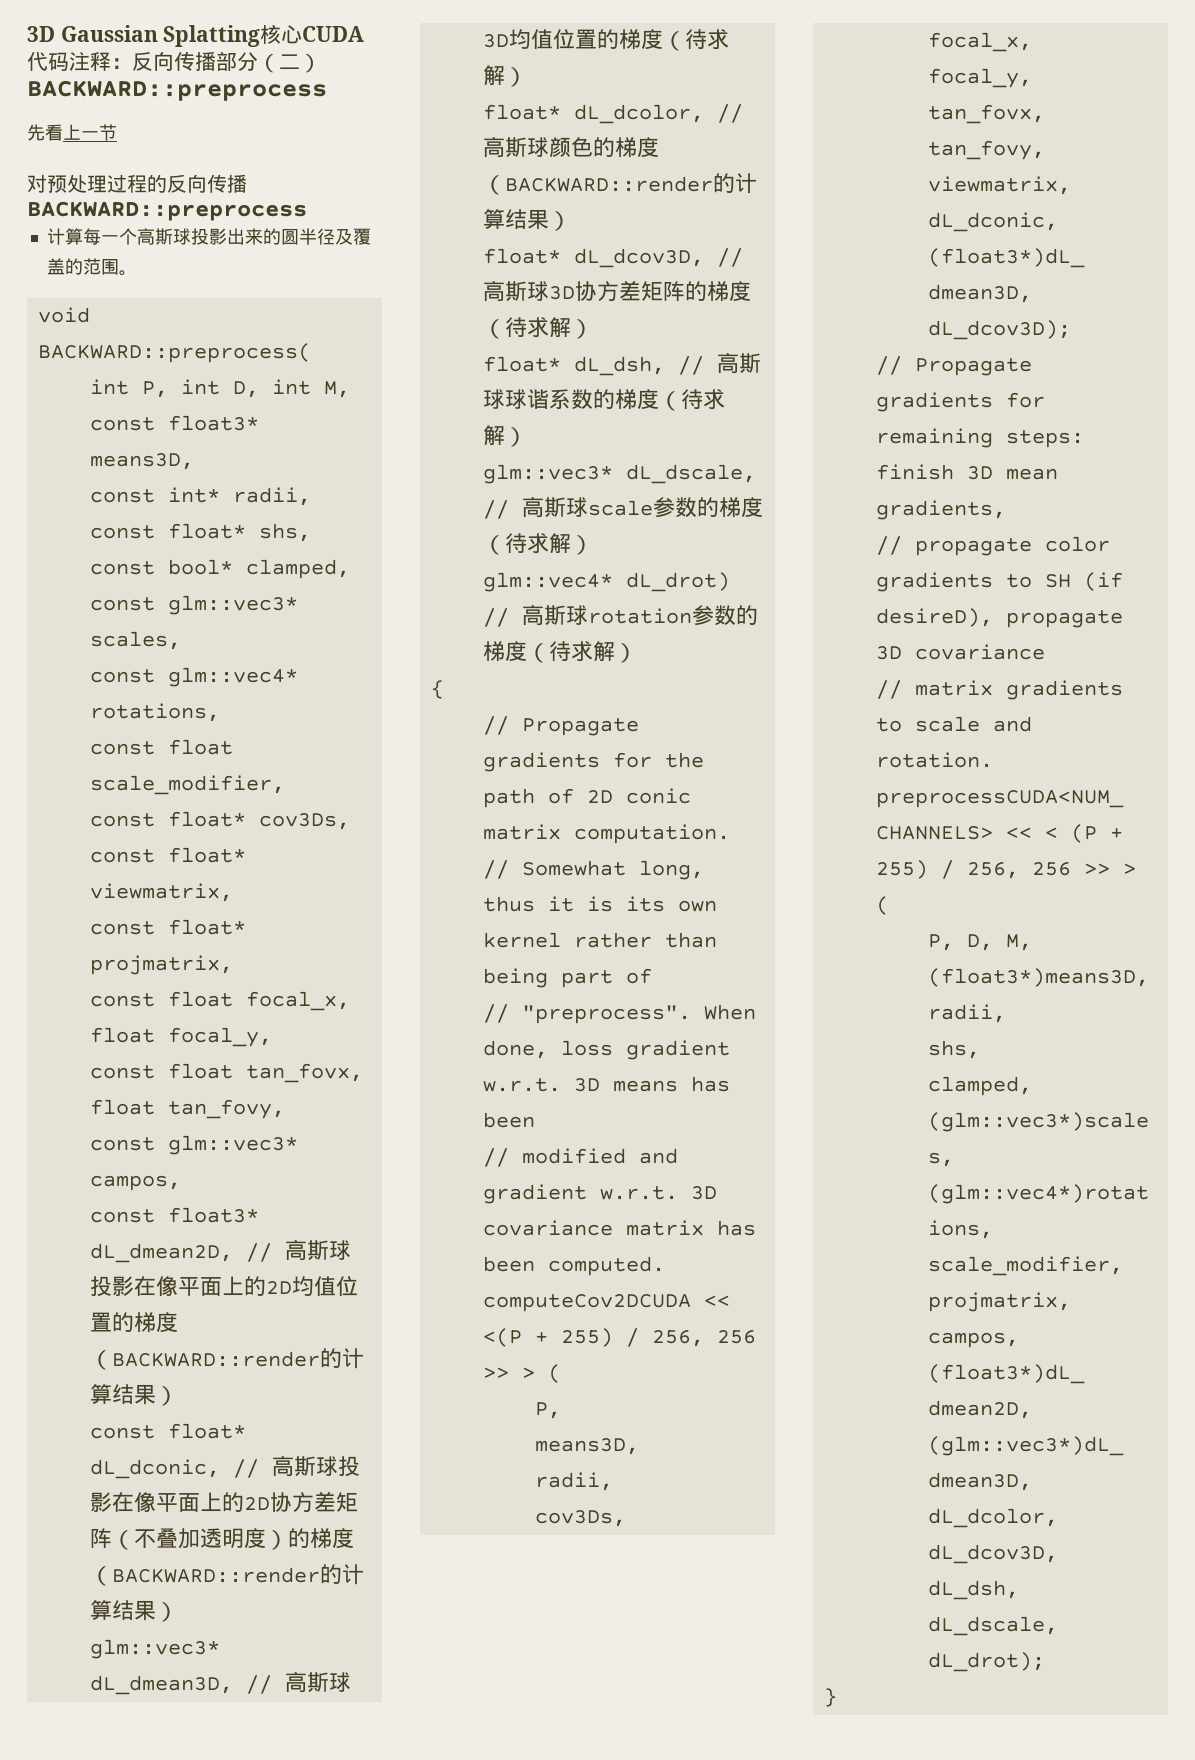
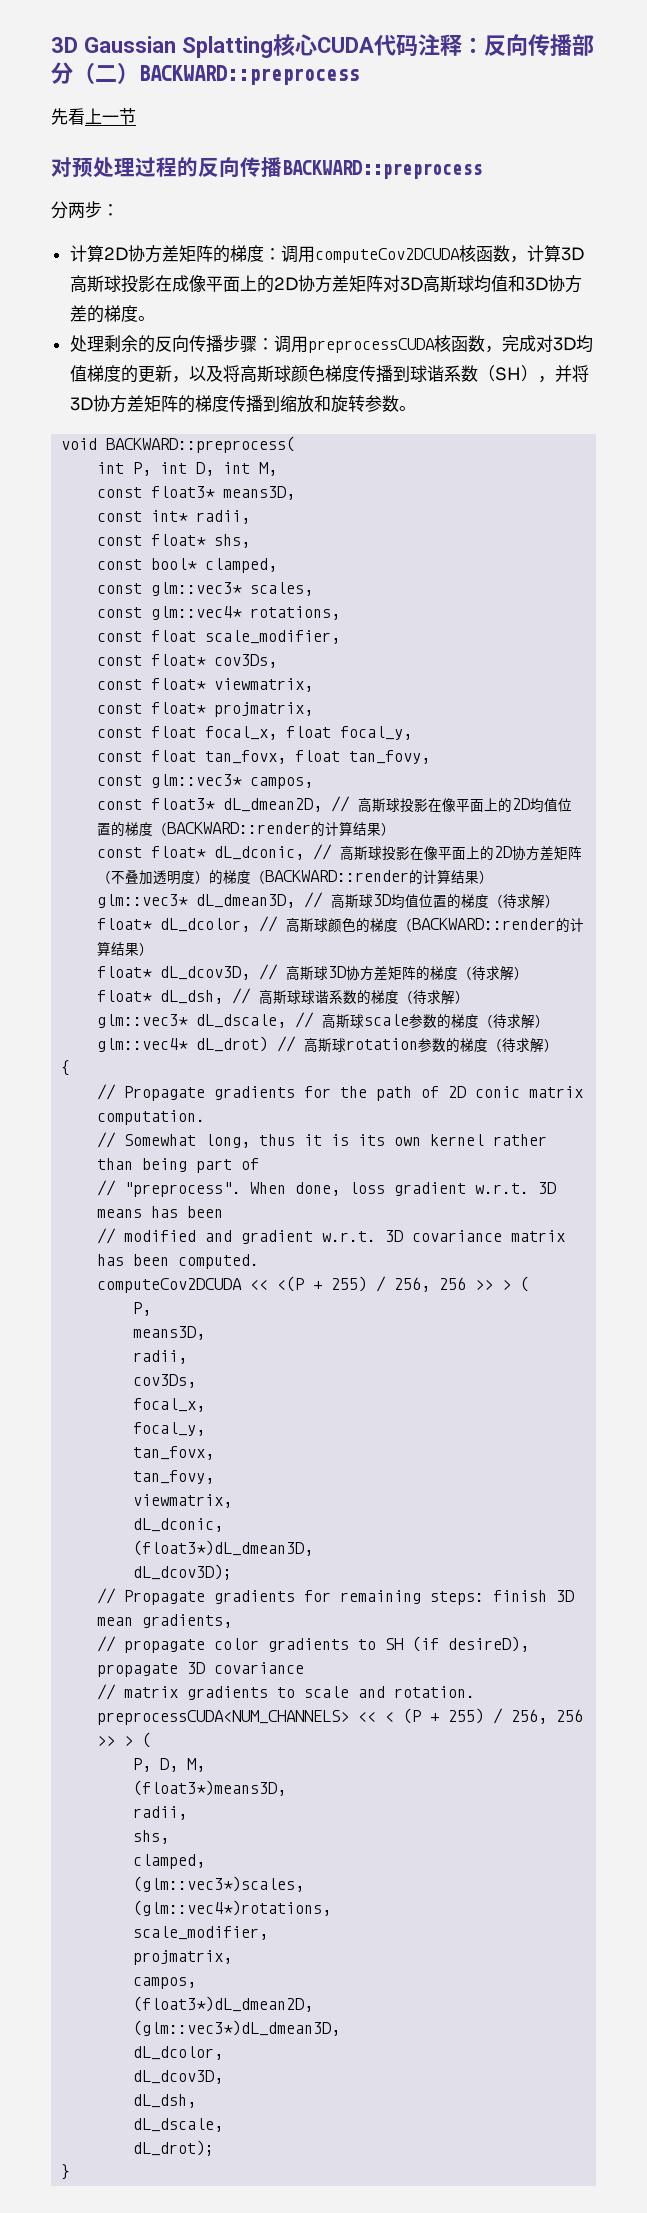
[46,228,371,245] [46,258,119,275] // 计算每一个高斯球投影出来的圆半径及覆盖的范围 -> [51,201,119,219] [69,245,584,263] [69,275,582,293] [69,305,155,323] [69,335,593,353] [69,365,589,383] [69,395,399,413] // 分两步： // 计算2D协方差矩阵的梯度：调用computeCov2DCUDA核函数，计算3D高斯球投影在成像平面上的2D协方差矩阵对3D高斯球均值和3D协方差的梯度。 // 处理剩余的反向传播步骤：调用preprocessCUDA核函数，完成对3D均值梯度的更新，以及将高斯球颜色梯度传播到球谐系数（SH），并将3D协方差矩阵的梯度传播到缩放和旋转参数

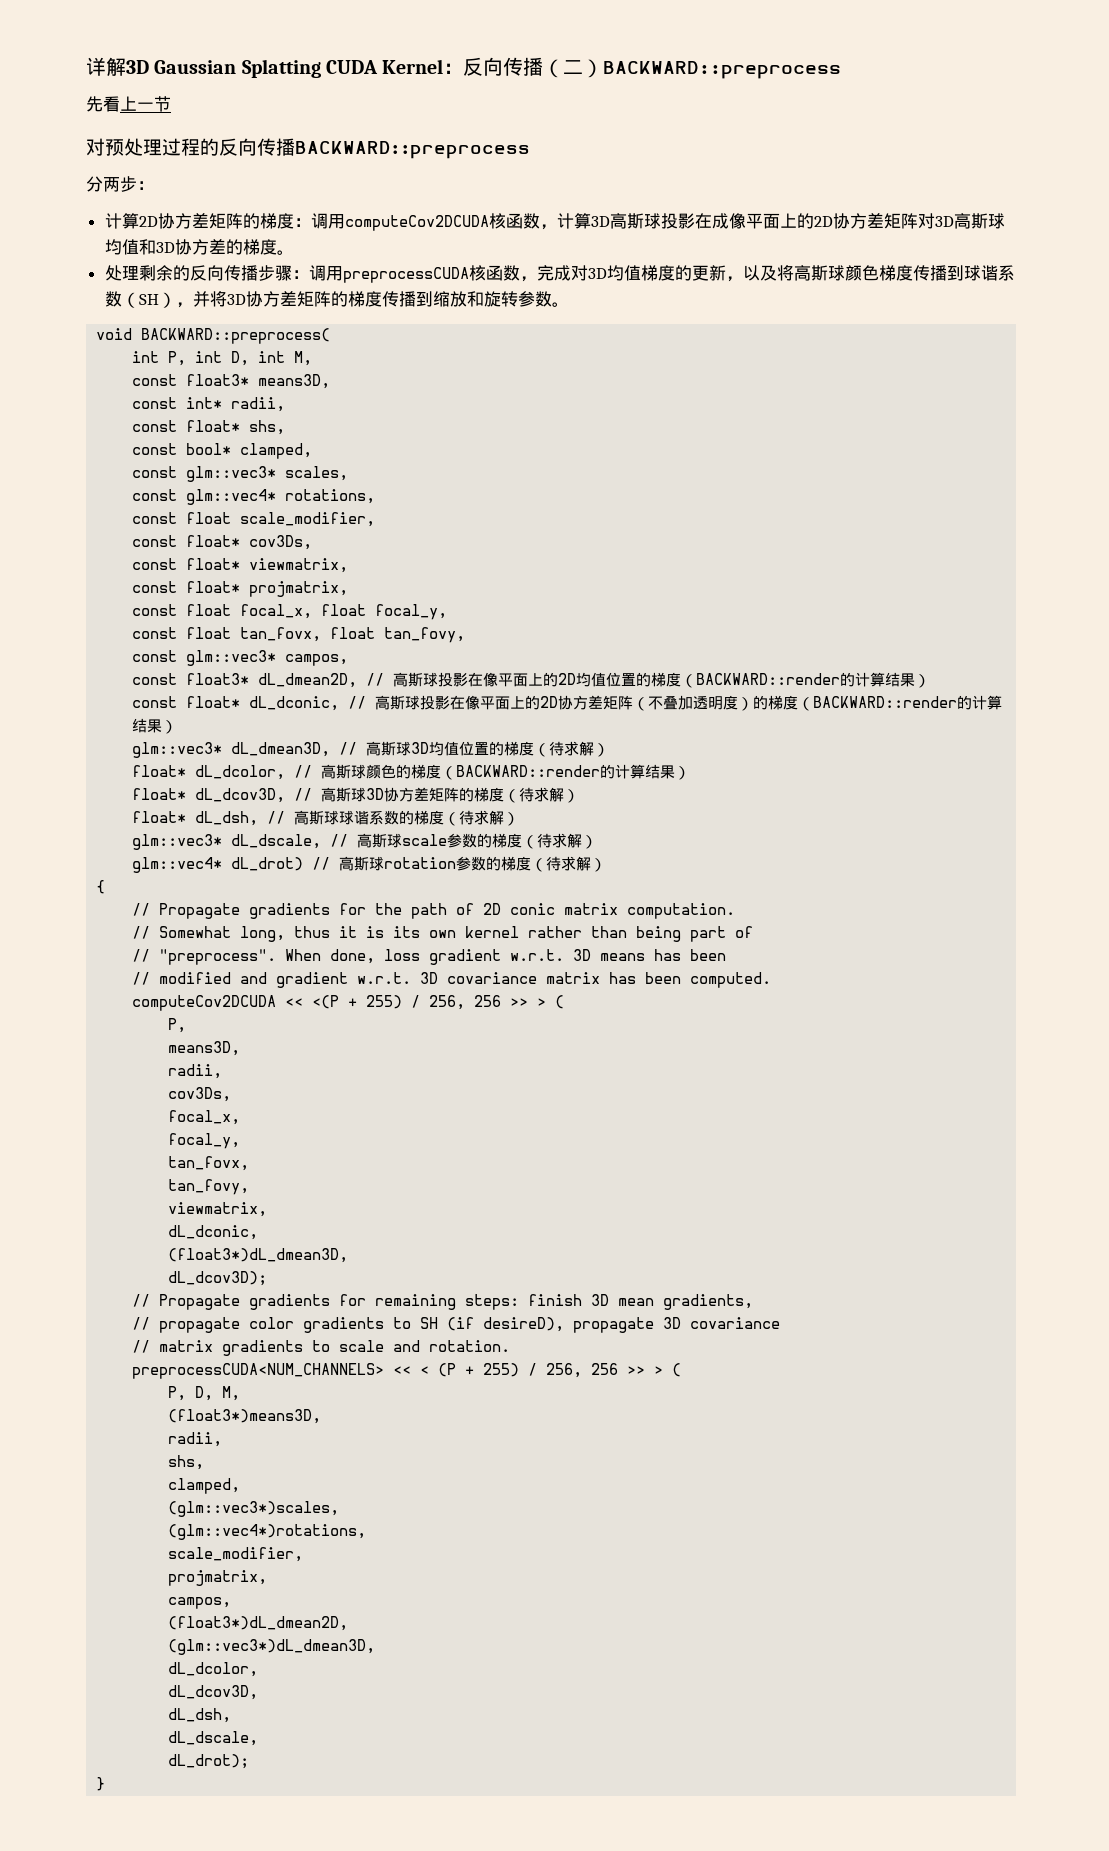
(51, 45) none -> [86,57,126,76] 详解
[273,34,462,57] 核心CUDA代码注释 -> [325,59,444,74] CUDA Kernel
[572,34,594,56] [51,62,73,84] 部分 -> (544, 66) none

